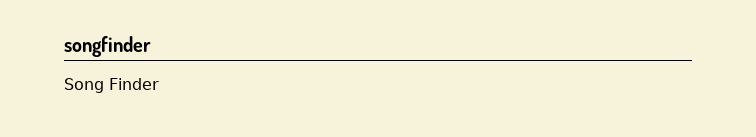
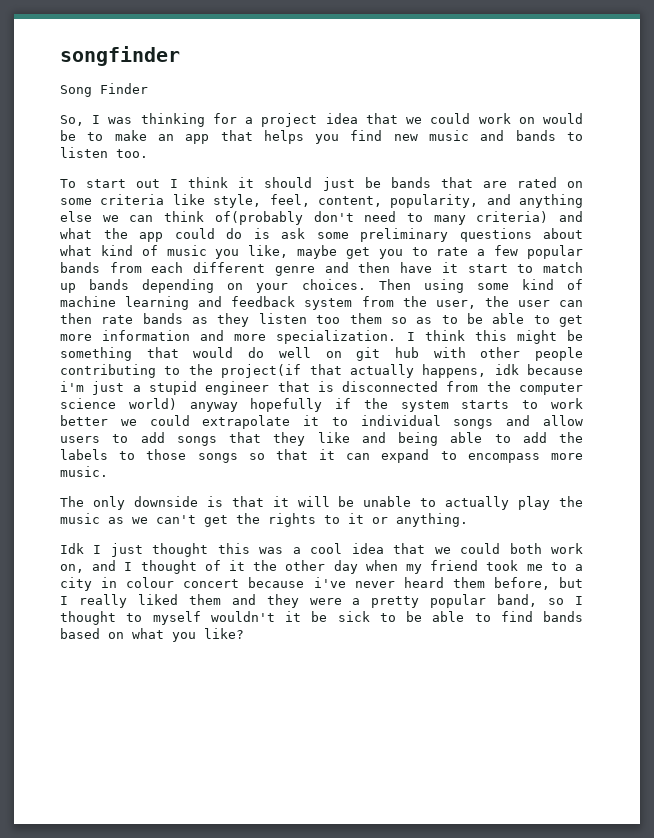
(159, 84) none -> [60,113,583,127] [60,130,584,144] [60,147,148,158] [60,177,584,191] [60,194,583,208] [60,211,583,225] [60,228,583,242] [60,245,584,259] [60,262,584,276] [60,279,584,293] [60,296,584,310] [60,313,583,327] [60,330,583,344] [60,347,583,361] [60,364,583,378] [60,381,583,395] [60,398,583,412] [60,415,583,429] [60,432,583,446] [60,449,583,463] [60,466,108,477] [60,496,583,510] [60,513,468,527] [60,543,583,557] [60,560,583,574] [60,577,584,591] [60,594,584,608] [60,611,583,625] [60,628,244,642] // So, I was thinking for a project idea that we could work on would be to make an app that helps you find new music and bands to listen too. // To start out I think it should just be bands that are rated on some criteria like style, feel, content, popularity, and anything else we can think of(probably don't need to many criteria) and what the app could do is ask some preliminary questions about what kind of music you like, maybe get you to rate a few popular bands from each different genre and then have it start to match up bands depending on your choices. Then using some kind of machine learning and feedback system from the user, the user can then rate bands as they listen too them so as to be able to get more information and more specialization. I think this might be something that would do well on git hub with other people contributing to the project(if that actually happens, idk because i'm just a stupid engineer that is disconnected from the computer science world) anyway hopefully if the system starts to work better we could extrapolate it to individual songs and allow users to add songs that they like and being able to add the labels to those songs so that it can expand to encompass more music. // The only downside is that it will be unable to actually play the music as we can't get the rights to it or anything. // Idk I just thought this was a cool idea that we could both work on, and I thought of it the other day when my friend took me to a city in colour concert because i've never heard them before, but I really liked them and they were a pretty popular band, so I thought to myself wouldn't it be sick to be able to find bands based on what you like?

